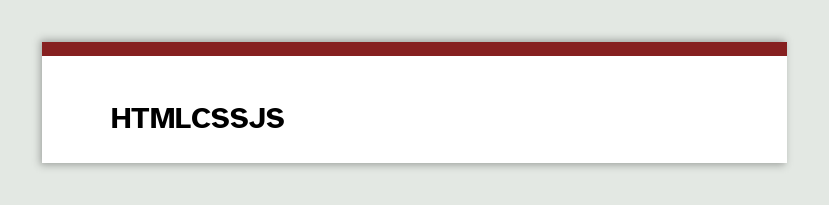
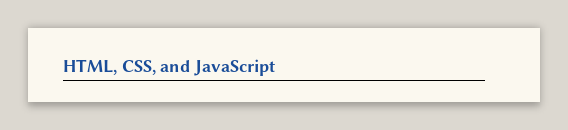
[111,108,285,128] HTMLCSSJS -> [63,59,276,76] HTML, CSS, and JavaScript

